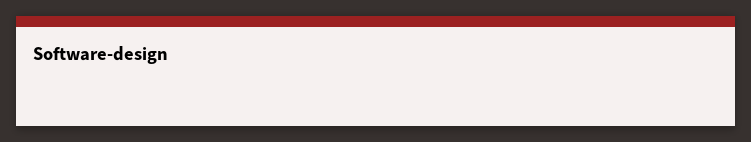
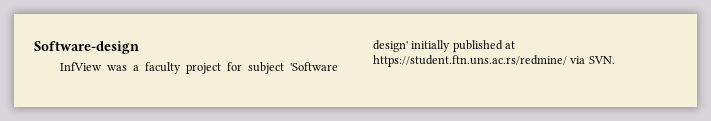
(168, 55) none -> [60,62,339,74] [373,40,516,52] [373,55,615,67] // InfView was a faculty project for subject 'Software design' initially published at https://student.ftn.uns.ac.rs/redmine/ via SVN.

